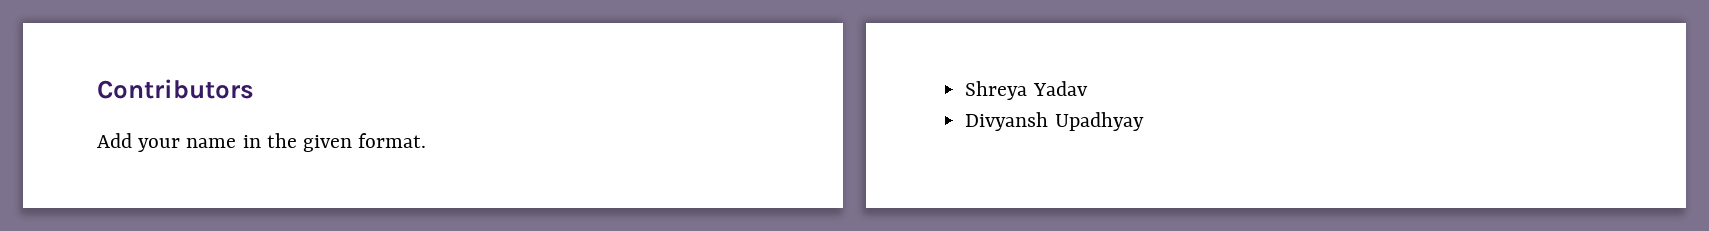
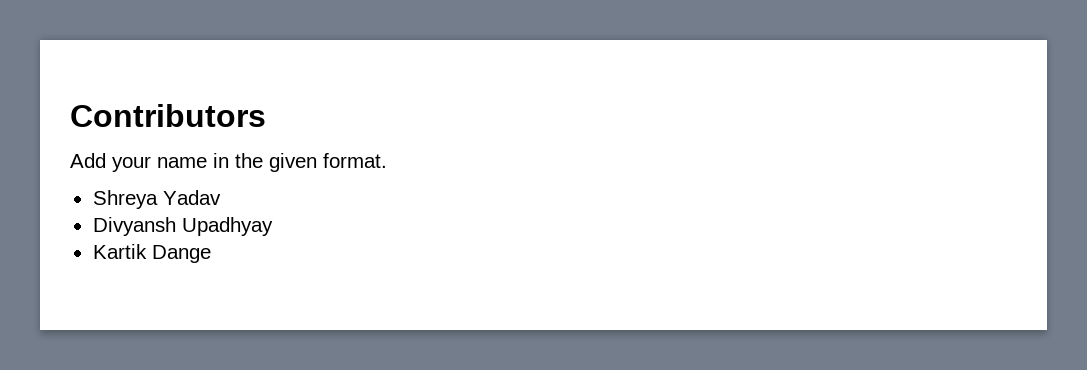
(1144, 121) none -> [92,244,211,263] // Kartik Dange

